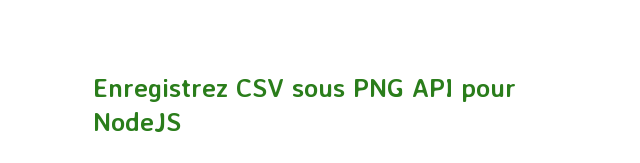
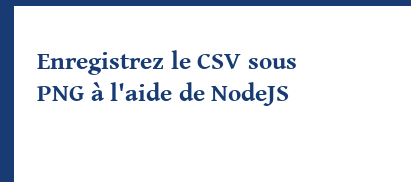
(228, 90) none -> [170,50,191,69] le
[412,79,516,102] API pour -> [90,82,205,101] à l'aide de

